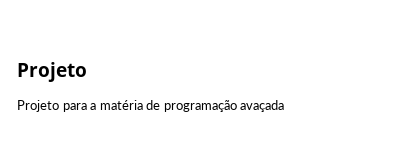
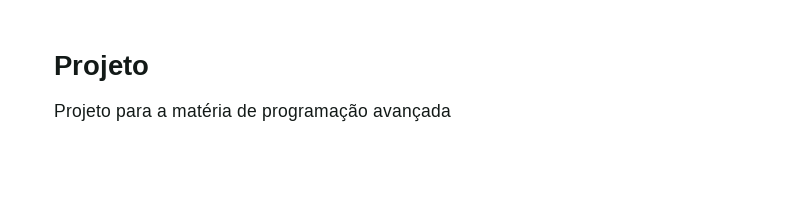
[240,100,285,112] avaçada -> [373,104,451,122] avançada

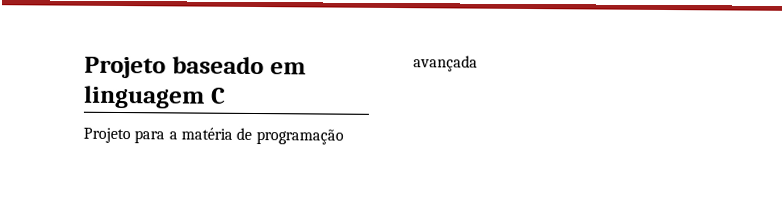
[54,55,149,81] Projeto -> [84,56,306,79] [83,85,226,109] Projeto baseado em linguagem C

